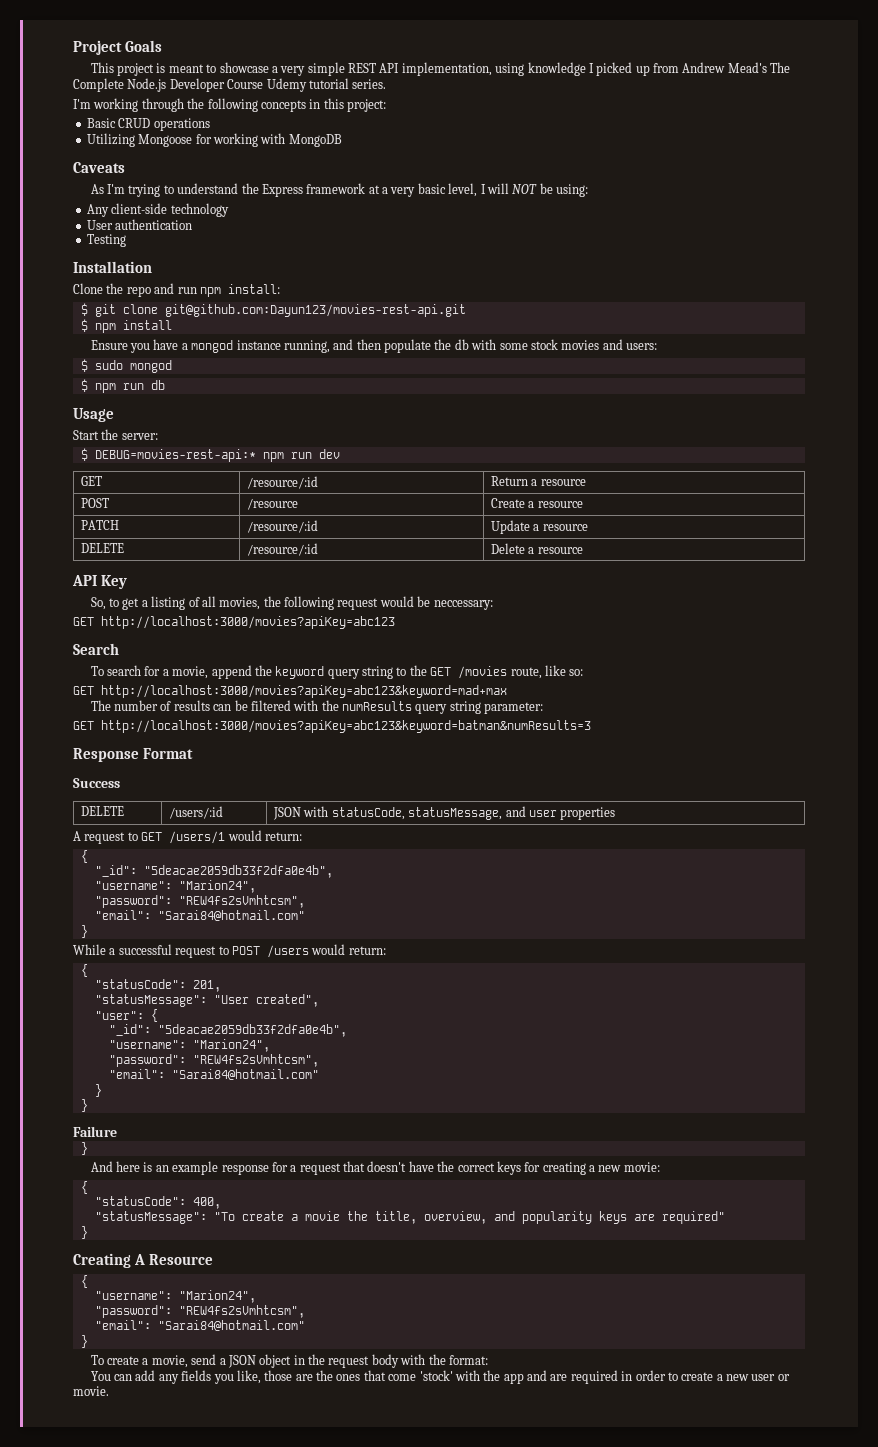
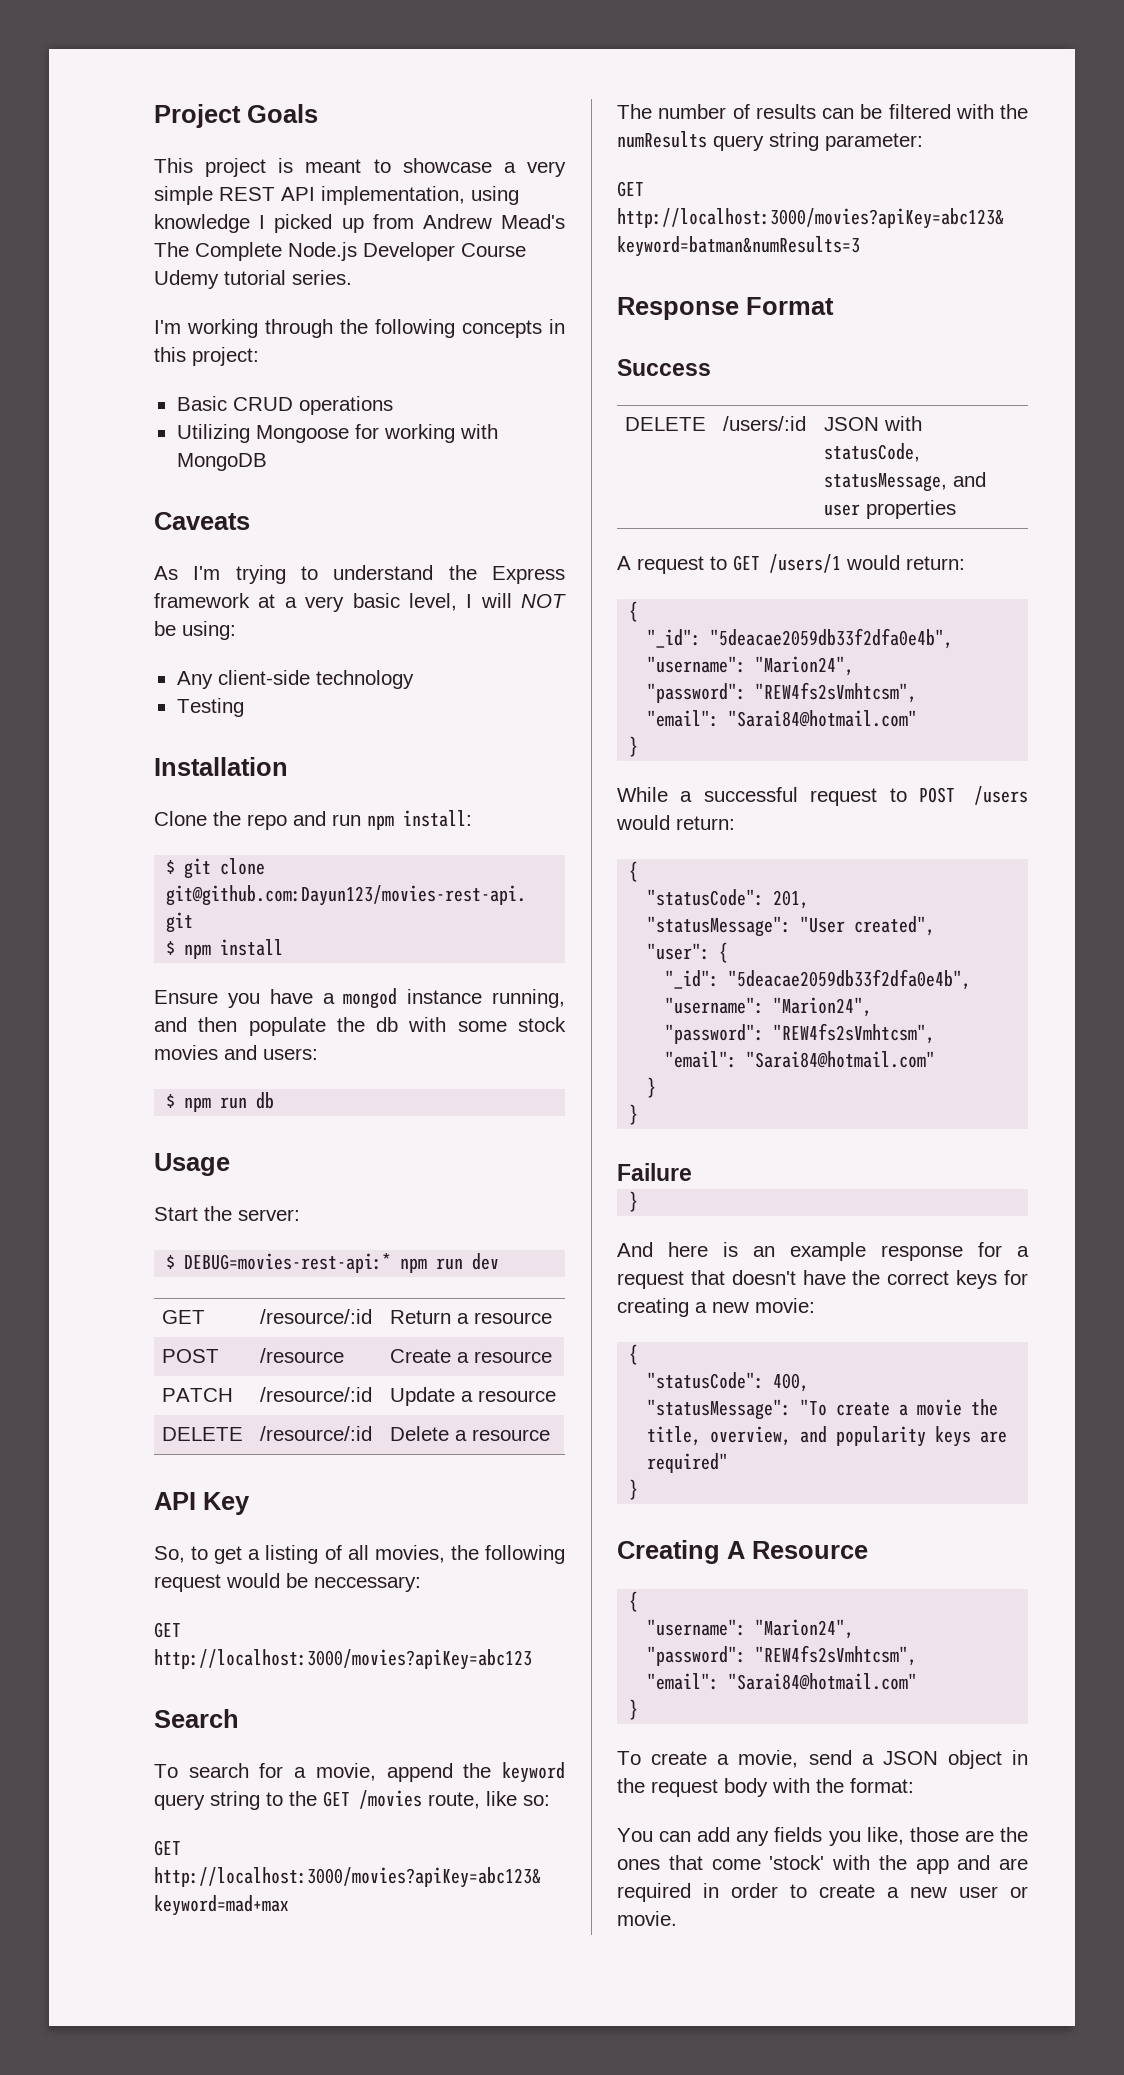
[86,219,193,230] // User authentication -> (414, 679) none
[80,359,172,373] // $ sudo mongod -> (318, 1054) none

